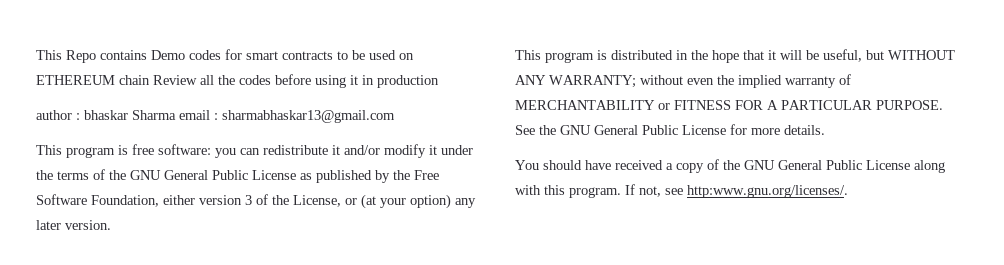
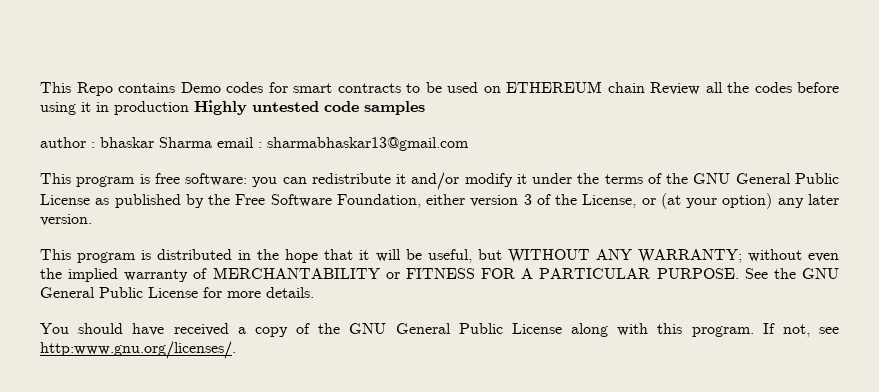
(439, 81) none -> [194,100,425,115] Highly untested code samples

